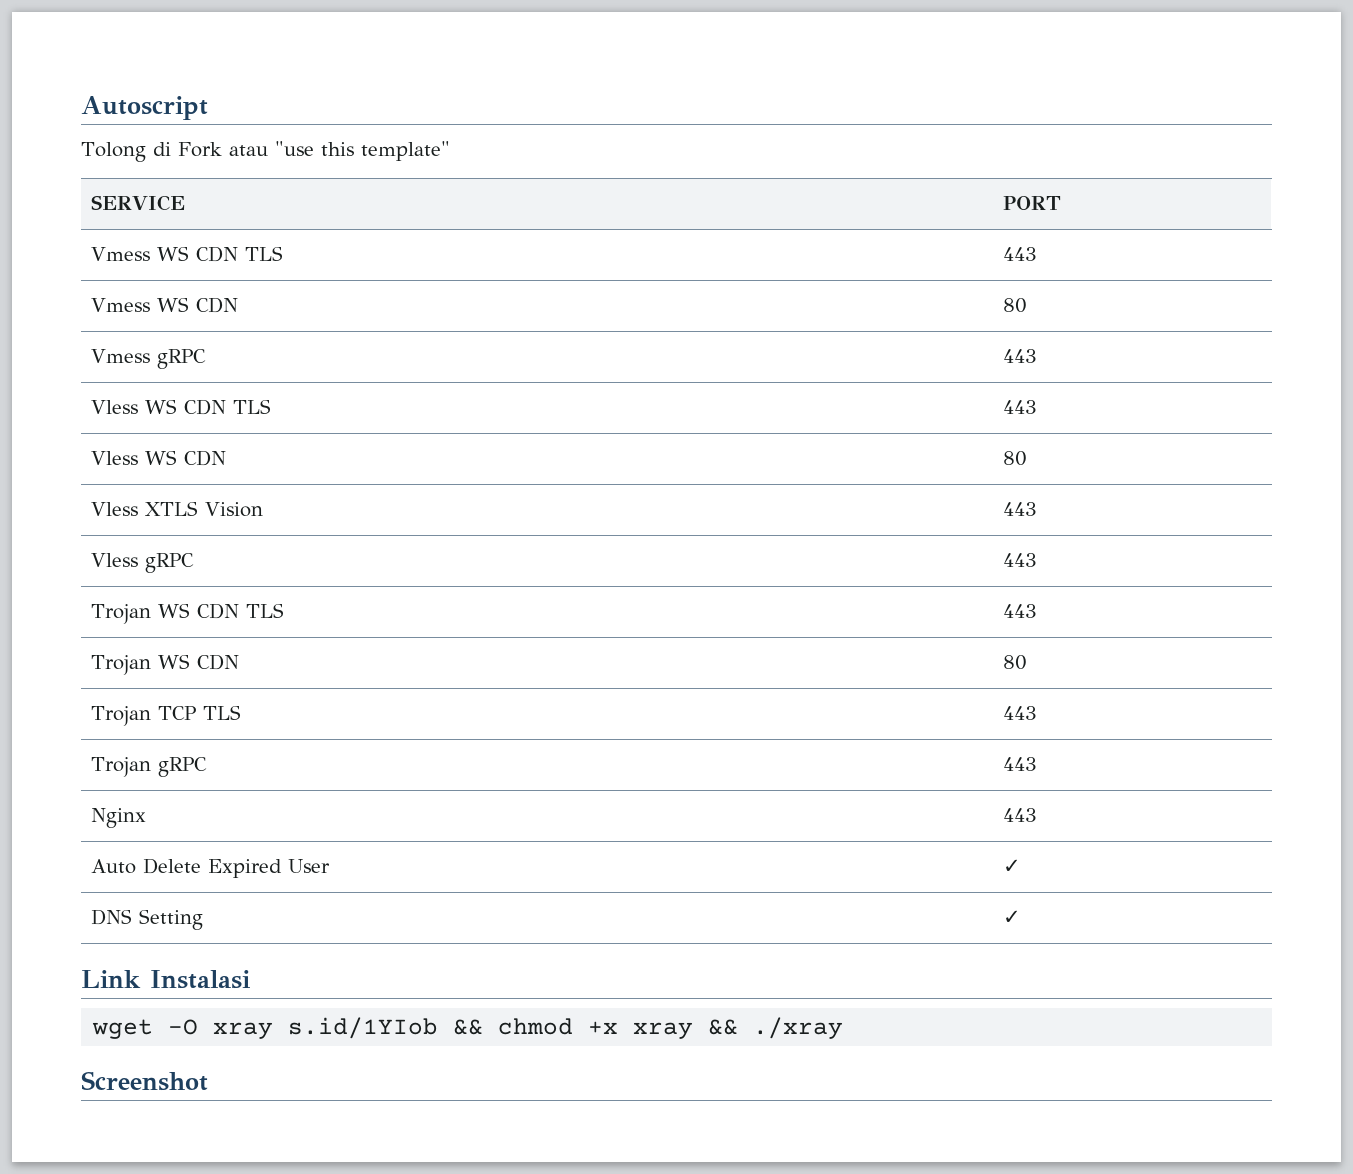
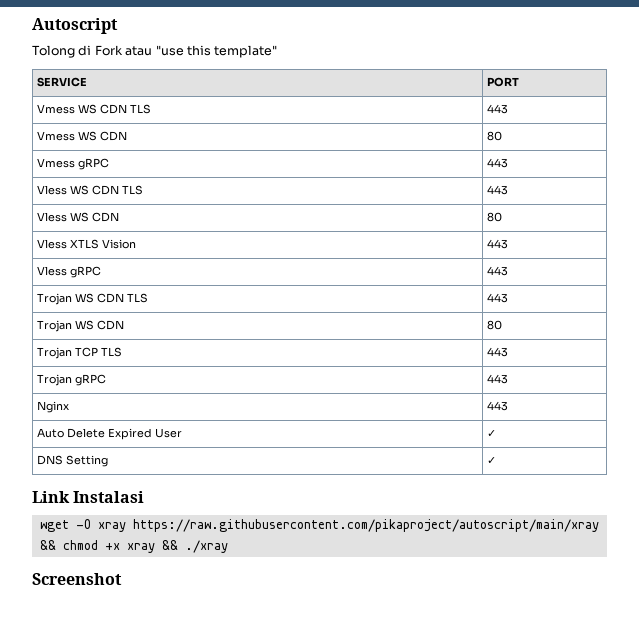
[288,1017,439,1039] s.id/1YIob -> [132,519,599,532] https://raw.githubusercontent.com/pikaproject/autoscript/main/xray

